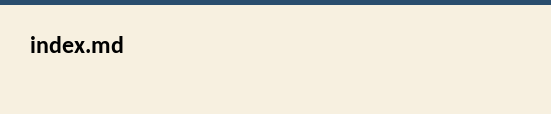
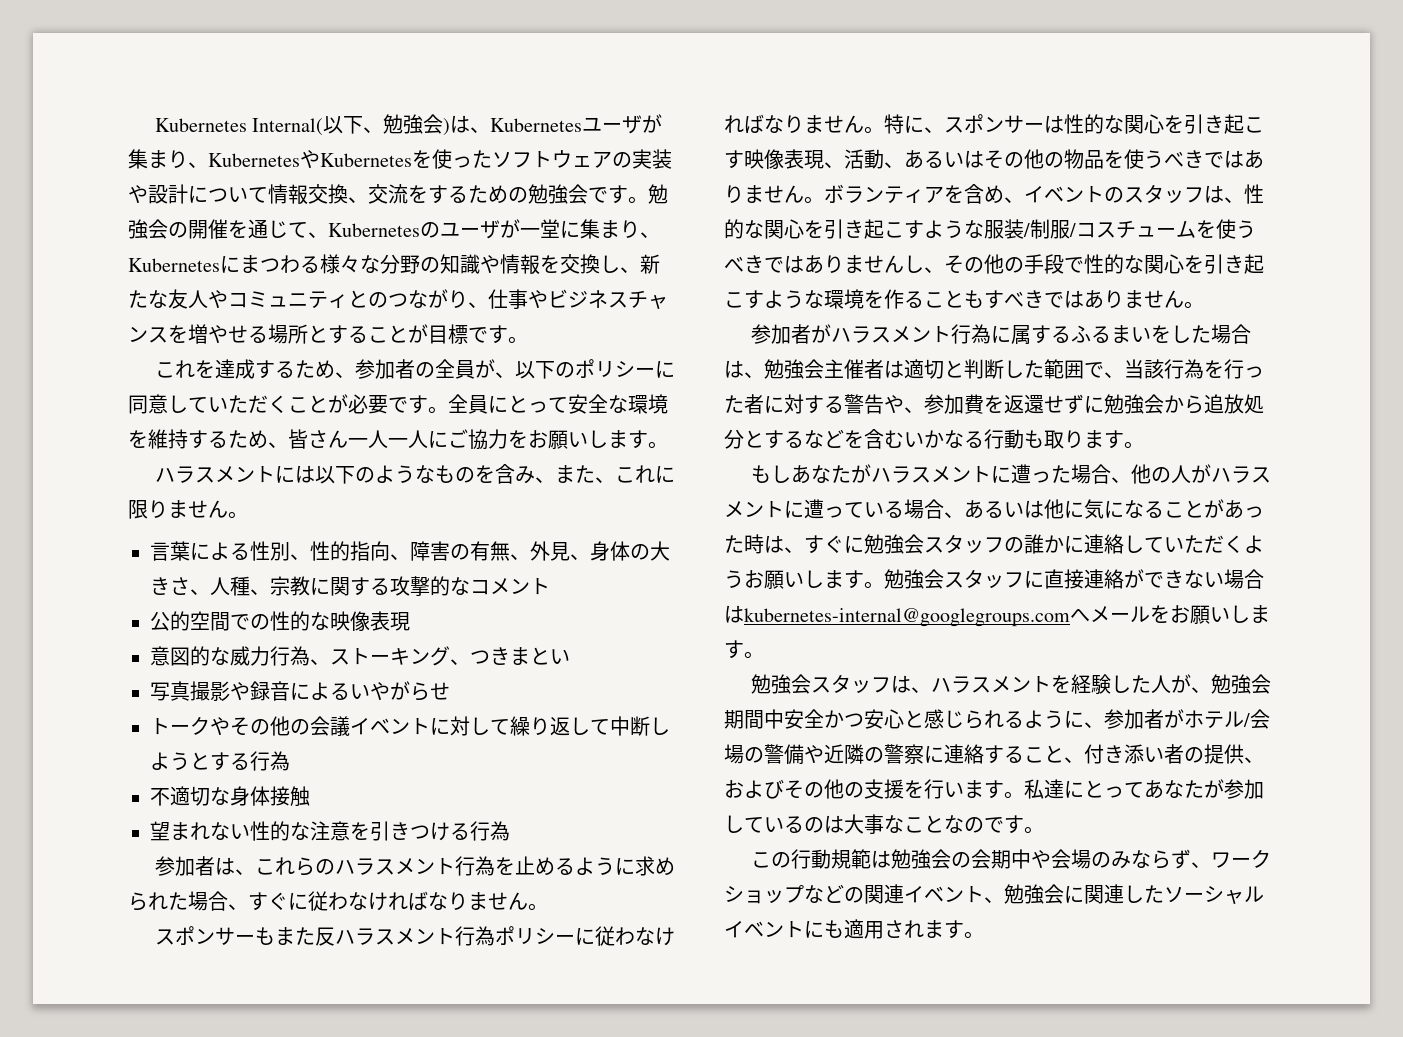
[30,36,124,53] index.md -> [154,114,663,136] [128,149,672,169] [128,184,668,205] [128,219,660,239] [128,254,660,275] [128,289,668,309] [128,324,528,344] [154,359,675,379] [128,394,668,414] [128,429,668,450] [154,464,675,484] [128,499,248,519] [150,541,670,561] [150,576,550,596] [150,611,410,631] [150,646,570,666] [150,681,450,701] [150,716,670,736] [150,751,290,771] [150,786,310,807] [150,821,510,841] [154,856,675,876] [128,891,548,911] [154,926,675,946] [724,114,1264,134] [724,149,1264,169] [724,184,1264,204] [724,219,1256,239] [724,254,1264,274] [724,289,1204,309] [750,324,1251,345] [724,359,1264,379] [724,394,1264,414] [724,429,1144,449] [750,464,1271,484] [724,499,1264,519] [724,534,1264,554] [724,569,1264,589] [724,605,1270,627] [724,640,764,659] [750,674,1271,695] [724,709,1270,729] [724,744,1264,765] [724,779,1264,799] [724,814,1044,834] [750,849,1271,869] [724,884,1264,904] [724,919,984,939] Kubernetes Internal(以下、勉強会)は、Kubernetesユーザが集まり、KubernetesやKubernetesを使ったソフトウェアの実装や設計について情報交換、交流をするための勉強会です。勉強会の開催を通じて、Kubernetesのユーザが一堂に集まり、Kubernetesにまつわる様々な分野の知識や情報を交換し、新たな友人やコミュニティとのつながり、仕事やビジネスチャンスを増やせる場所とすることが目標です。 // これを達成するため、参加者の全員が、以下のポリシーに同意していただくことが必要です。全員にとって安全な環境を維持するため、皆さん一人一人にご協力をお願いします。 // ハラスメントには以下のようなものを含み、また、これに限りません。 // 言葉による性別、性的指向、障害の有無、外見、身体の大きさ、人種、宗教に関する攻撃的なコメント // 公的空間での性的な映像表現 // 意図的な威力行為、ストーキング、つきまとい // 写真撮影や録音によるいやがらせ // トークやその他の会議イベントに対して繰り返して中断しようとする行為 // 不適切な身体接触 // 望まれない性的な注意を引きつける行為 // 参加者は、これらのハラスメント行為を止めるように求められた場合、すぐに従わなければなりません。 // スポンサーもまた反ハラスメント行為ポリシーに従わなければなりません。特に、スポンサーは性的な関心を引き起こす映像表現、活動、あるいはその他の物品を使うべきではありません。ボランティアを含め、イベントのスタッフは、性的な関心を引き起こすような服装/制服/コスチュームを使うべきではありませんし、その他の手段で性的な関心を引き起こすような環境を作ることもすべきではありません。 // 参加者がハラスメント行為に属するふるまいをした場合は、勉強会主催者は適切と判断した範囲で、当該行為を行った者に対する警告や、参加費を返還せずに勉強会から追放処分とするなどを含むいかなる行動も取ります。 // もしあなたがハラスメントに遭った場合、他の人がハラスメントに遭っている場合、あるいは他に気になることがあった時は、すぐに勉強会スタッフの誰かに連絡していただくようお願いします。勉強会スタッフに直接連絡ができない場合はkubernetes-internal@googlegroups.comへメールをお願いします。 // 勉強会スタッフは、ハラスメントを経験した人が、勉強会期間中安全かつ安心と感じられるように、参加者がホテル/会場の警備や近隣の警察に連絡すること、付き添い者の提供、およびその他の支援を行います。私達にとってあなたが参加しているのは大事なことなのです。 // この行動規範は勉強会の会期中や会場のみならず、ワークショップなどの関連イベント、勉強会に関連したソーシャルイベントにも適用されます。

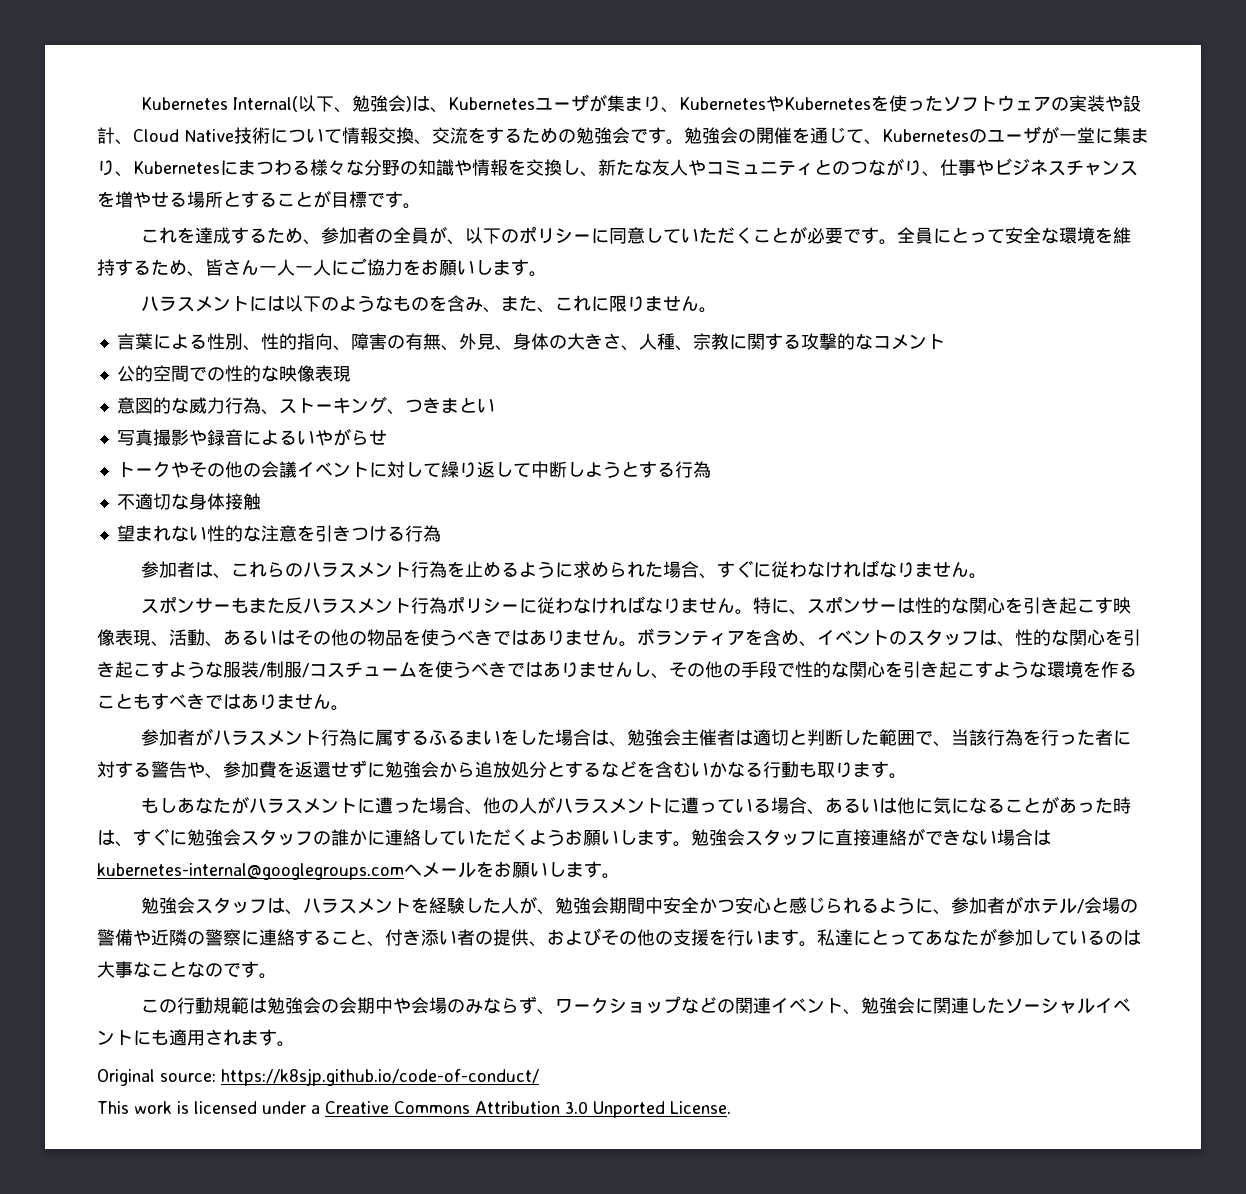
(188, 194) none -> [115,127,270,145] 、Cloud Native技術
(984, 935) none -> [97,1068,539,1086] [97,1101,731,1118] // Original source: https://k8sjp.github.io/code-of-conduct/ // This work is licensed under a Creative Commons Attribution 3.0 Unported License.

